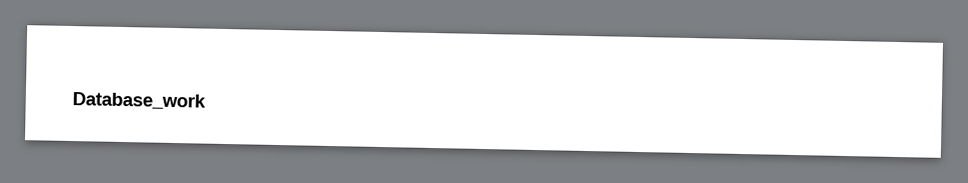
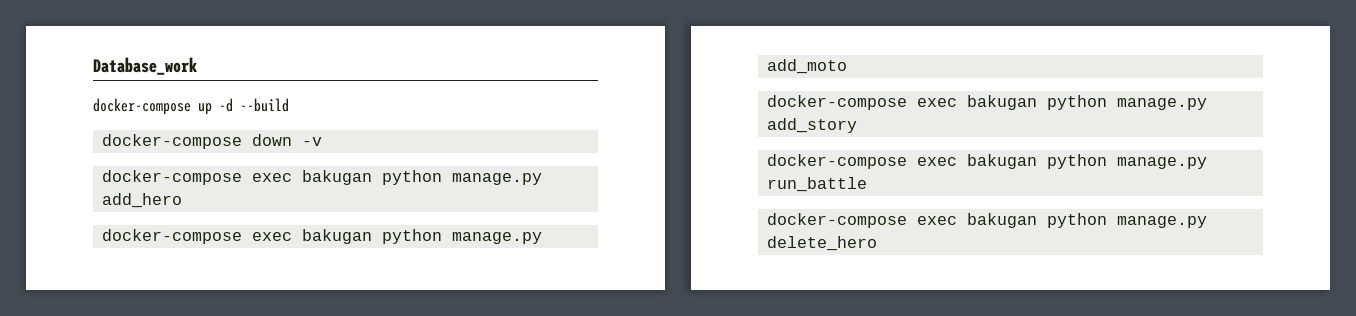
(206, 101) none -> [93,98,289,115] [102,134,323,149] [102,170,543,185] [102,193,183,208] [102,229,543,244] [767,59,848,74] [767,95,1208,110] [767,118,858,133] [767,154,1208,169] [767,177,868,192] [767,213,1208,228] [767,236,878,251] // docker-compose up -d --build // docker-compose down -v // docker-compose exec bakugan python manage.py add_hero // docker-compose exec bakugan python manage.py add_moto // docker-compose exec bakugan python manage.py add_story // docker-compose exec bakugan python manage.py run_battle // docker-compose exec bakugan python manage.py delete_hero

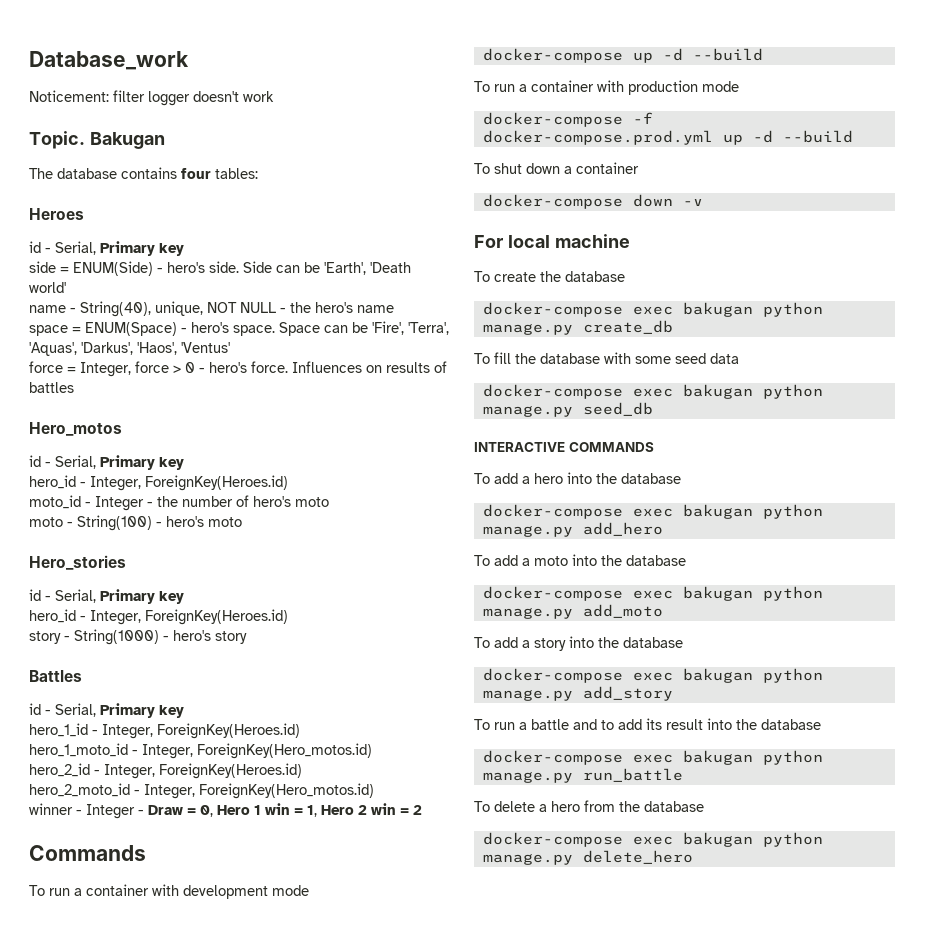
[93,98,289,115] [102,134,323,149] docker-compose up -d --build // docker-compose down -v -> [29,90,274,106] [29,131,165,149] [29,167,258,179] [29,208,84,220] [29,241,184,256] [29,261,411,276] [29,282,66,293] [29,301,394,317] [29,321,449,336] [29,342,230,356] [29,361,447,377] [29,382,74,393] [29,422,122,436] [29,455,184,470] [29,475,288,491] [29,495,329,511] [29,515,242,531] [29,555,126,570] [29,589,184,604] [29,609,288,625] [29,629,247,645] [29,670,82,682] [29,703,184,718] [29,723,300,739] [29,743,372,759] [29,763,302,779] [29,783,374,799] [29,803,422,819] [29,845,146,861] [29,884,309,899] [482,48,763,63] [474,80,739,95] [482,112,653,127] [482,130,853,145] [474,162,639,174] [482,194,703,209] [474,234,630,248] [474,271,625,282] [482,302,823,317] [482,320,673,335] [474,352,739,364] [482,384,823,399] [482,402,653,417] [474,442,654,452] [474,472,681,484] Noticement: filter logger doesn't work // Topic. Bakugan // The database contains four tables: // Heroes // id - Serial, Primary key // side = ENUM(Side) - hero's side. Side can be 'Earth', 'Death world' // name - String(40), unique, NOT NULL - the hero's name // space = ENUM(Space) - hero's space. Space can be 'Fire', 'Terra', 'Aquas', 'Darkus', 'Haos', 'Ventus' // force = Integer, force > 0 - hero's force. Influences on results of battles // Hero_motos // id - Serial, Primary key // hero_id - Integer, ForeignKey(Heroes.id) // moto_id - Integer - the number of hero's moto // moto - String(100) - hero's moto // Hero_stories // id - Serial, Primary key // hero_id - Integer, ForeignKey(Heroes.id) // story - String(1000) - hero's story // Battles // id - Serial, Primary key // hero_1_id - Integer, ForeignKey(Heroes.id) // hero_1_moto_id - Integer, ForeignKey(Hero_motos.id) // hero_2_id - Integer, ForeignKey(Heroes.id) // hero_2_moto_id - Integer, ForeignKey(Hero_motos.id) // winner - Integer - Draw = 0, Hero 1 win = 1, Hero 2 win = 2 // Commands // To run a container with development mode // docker-compose up -d --build // To run a container with production mode // docker-compose -f docker-compose.prod.yml up -d --build // To shut down a container // docker-compose down -v // For local machine // To create the database // docker-compose exec bakugan python manage.py create_db // To fill the database with some seed data // docker-compose exec bakugan python manage.py seed_db // INTERACTIVE COMMANDS // To add a hero into the database
(183, 200) none -> [474,554,686,566] // To add a moto into the database
(848, 66) none -> [474,636,683,651] // To add a story into the database
(858, 125) none -> [474,718,821,730] // To run a battle and to add its result into the database
(868, 184) none -> [474,800,704,812] // To delete a hero from the database

